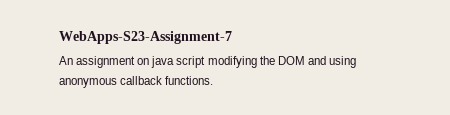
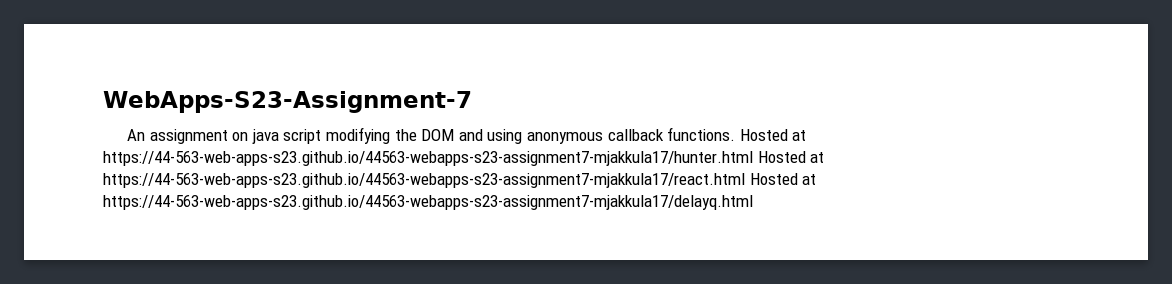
(214, 80) none -> [739,129,807,141] [103,151,825,166] [103,173,817,188] [103,195,753,210] Hosted at https://44-563-web-apps-s23.github.io/44563-webapps-s23-assignment7-mjakkula17/hunter.html Hosted at https://44-563-web-apps-s23.github.io/44563-webapps-s23-assignment7-mjakkula17/react.html Hosted at https://44-563-web-apps-s23.github.io/44563-webapps-s23-assignment7-mjakkula17/delayq.html

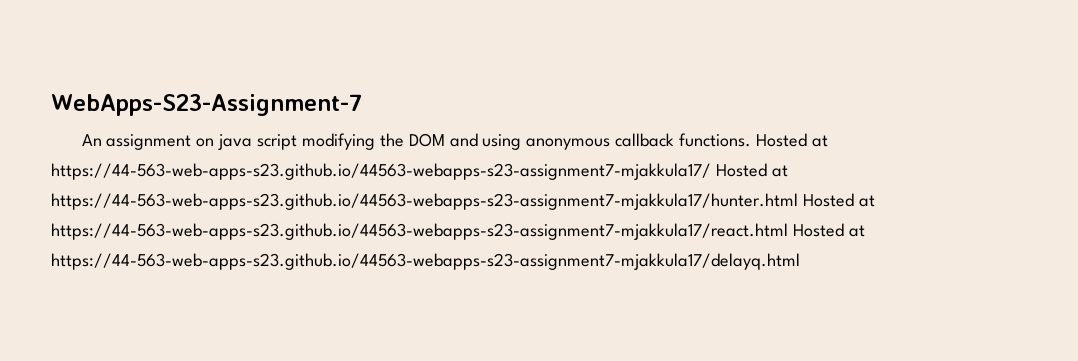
(807, 135) none -> [51,163,788,180] https://44-563-web-apps-s23.github.io/44563-webapps-s23-assignment7-mjakkula17/ Hosted at

